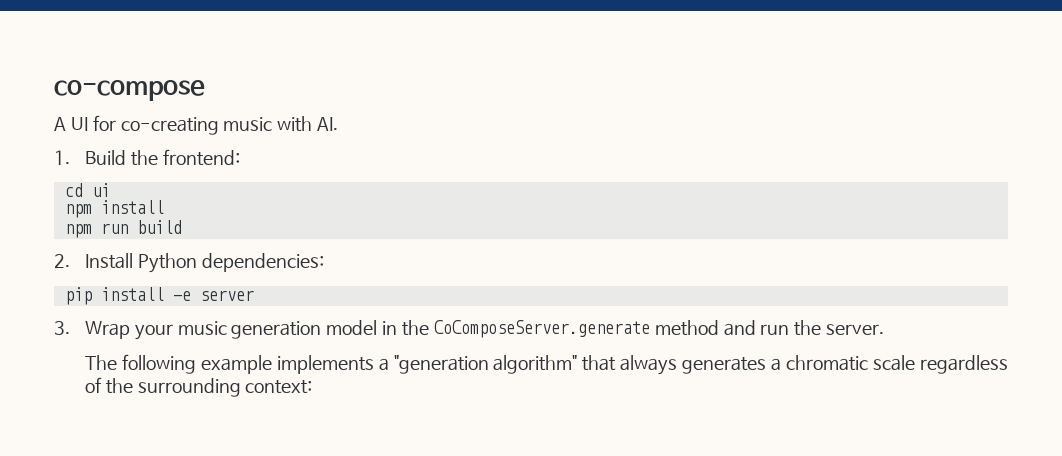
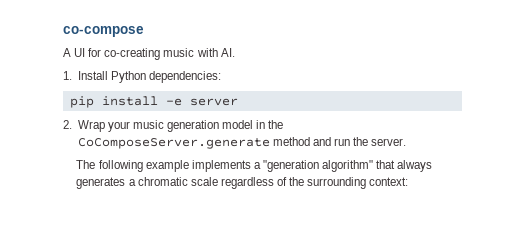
[84,149,240,166] [64,183,110,197] [64,200,164,218] [64,220,182,238] [54,254,70,268] Build the frontend: // cd ui // npm install // npm run build // 2. -> (72, 75) none
[54,321,70,335] 3. -> [63,120,72,129] 2.

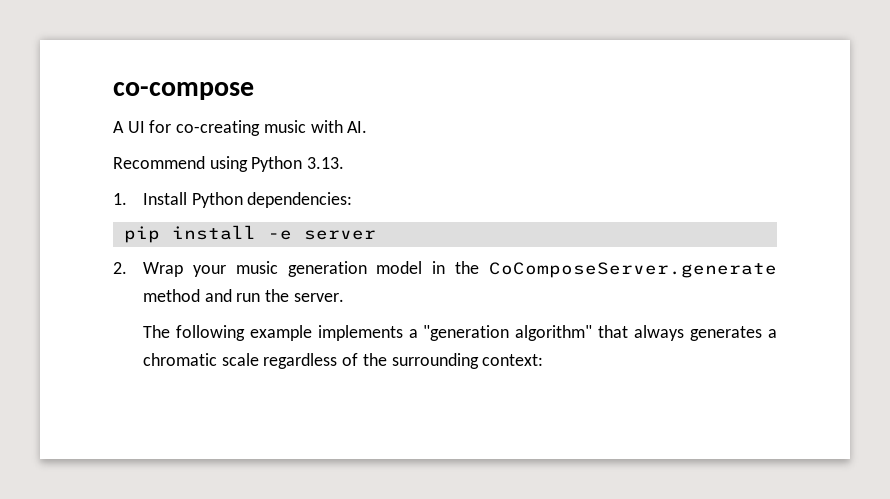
(235, 52) none -> [113,156,345,172] // Recommend using Python 3.13.

